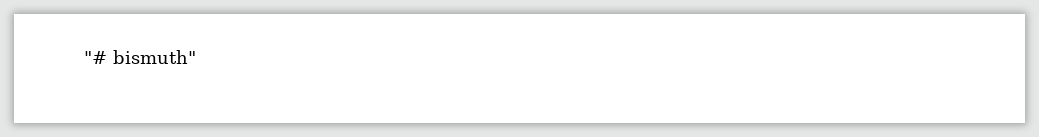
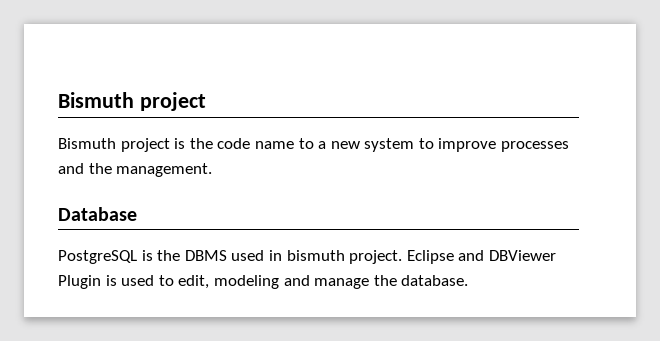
[84,50,196,64] "# bismuth" -> [58,92,206,111] [58,138,570,152] [58,163,213,177] [58,207,137,221] [58,250,556,264] [58,275,469,289] Bismuth project // Bismuth project is the code name to a new system to improve processes and the management. // Database // PostgreSQL is the DBMS used in bismuth project. Eclipse and DBViewer Plugin is used to edit, modeling and manage the database.

